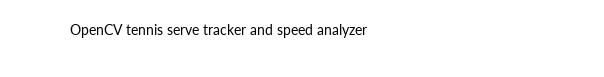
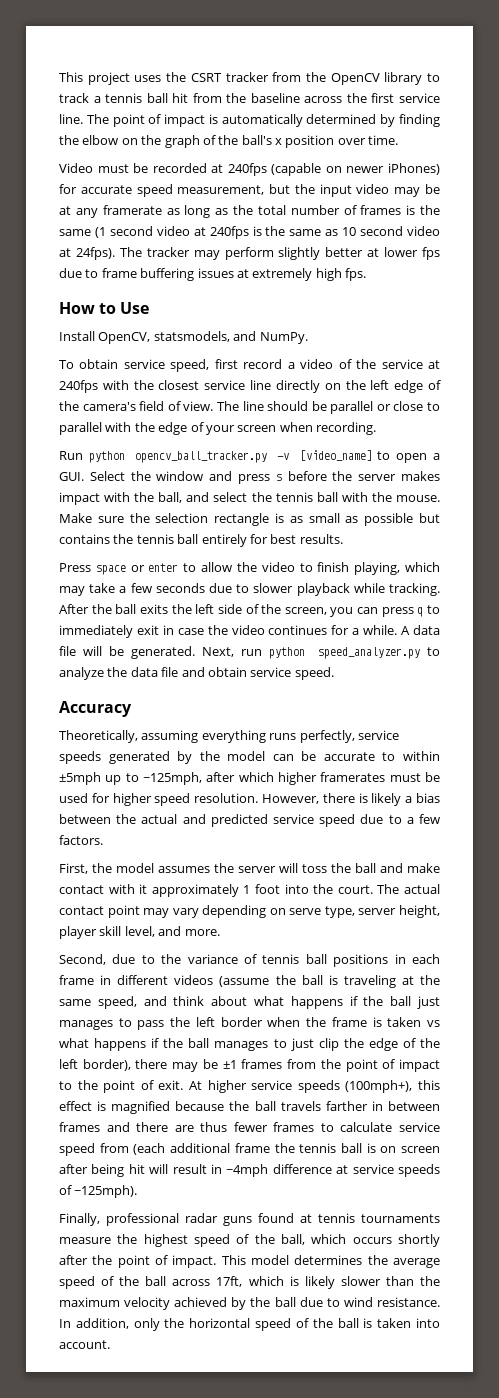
[70,24,367,38] OpenCV tennis serve tracker and speed analyzer -> [59,72,440,85] [59,93,440,103] [59,114,440,127] [59,135,399,148] [59,163,440,176] [59,184,440,197] [59,205,440,218] [59,226,440,239] [59,247,440,260] [59,268,366,281] [59,302,150,314] [59,331,308,344] [59,359,440,372] [59,380,441,393] [59,401,440,414] [59,422,376,435] [59,450,440,463] [59,471,441,484] [59,492,440,505] [59,513,441,526] [59,534,343,547] [59,562,440,575] [59,583,440,596] [59,604,441,617] [59,625,441,638] [59,646,440,659] [59,667,334,680] [59,701,132,717] [59,730,399,743] [59,751,440,764] [59,772,440,785] [59,793,441,806] [59,814,440,827] [59,835,103,845] [59,863,440,874] [59,884,440,897] [59,905,440,918] [59,926,220,939] [59,954,440,967] [59,975,441,988] [59,996,441,1009] [59,1017,440,1030] [59,1038,440,1051] [59,1059,441,1072] [59,1080,440,1093] [59,1101,440,1114] [59,1122,440,1132] [59,1143,440,1156] [59,1164,440,1177] [59,1185,138,1198] [59,1213,440,1226] [59,1234,440,1247] [59,1255,440,1268] [59,1276,440,1289] [59,1297,440,1310] [59,1318,440,1331] [59,1340,110,1349] This project uses the CSRT tracker from the OpenCV library to track a tennis ball hit from the baseline across the first service line. The point of impact is automatically determined by finding the elbow on the graph of the ball's x position over time. // Video must be recorded at 240fps (capable on newer iPhones) for accurate speed measurement, but the input video may be at any framerate as long as the total number of frames is the same (1 second video at 240fps is the same as 10 second video at 24fps). The tracker may perform slightly better at lower fps due to frame buffering issues at extremely high fps. // How to Use // Install OpenCV, statsmodels, and NumPy. // To obtain service speed, first record a video of the service at 240fps with the closest service line directly on the left edge of the camera's field of view. The line should be parallel or close to parallel with the edge of your screen when recording. // Run python opencv_ball_tracker.py -v [video_name] to open a GUI. Select the window and press s before the server makes impact with the ball, and select the tennis ball with the mouse. Make sure the selection rectangle is as small as possible but contains the tennis ball entirely for best results. // Press space or enter to allow the video to finish playing, which may take a few seconds due to slower playback while tracking. After the ball exits the left side of the screen, you can press q to immediately exit in case the video continues for a while. A data file will be generated. Next, run python speed_analyzer.py to analyze the data file and obtain service speed. // Accuracy // Theoretically, assuming everything runs perfectly, service speeds generated by the model can be accurate to within ±5mph up to ~125mph, after which higher framerates must be used for higher speed resolution. However, there is likely a bias between the actual and predicted service speed due to a few factors. // First, the model assumes the server will toss the ball and make contact with it approximately 1 foot into the court. The actual contact point may vary depending on serve type, server height, player skill level, and more. // Second, due to the variance of tennis ball positions in each frame in different videos (assume the ball is traveling at the same speed, and think about what happens if the ball just manages to pass the left border when the frame is taken vs what happens if the ball manages to just clip the edge of the left border), there may be ±1 frames from the point of impact to the point of exit. At higher service speeds (100mph+), this effect is magnified because the ball travels farther in between frames and there are thus fewer frames to calculate service speed from (each additional frame the tennis ball is on screen after being hit will result in ~4mph difference at service speeds of ~125mph). // Finally, professional radar guns found at tennis tournaments measure the highest speed of the ball, which occurs shortly after the point of impact. This model determines the average speed of the ball across 17ft, which is likely slower than the maximum velocity achieved by the ball due to wind resistance. In addition, only the horizontal speed of the ball is taken into account.

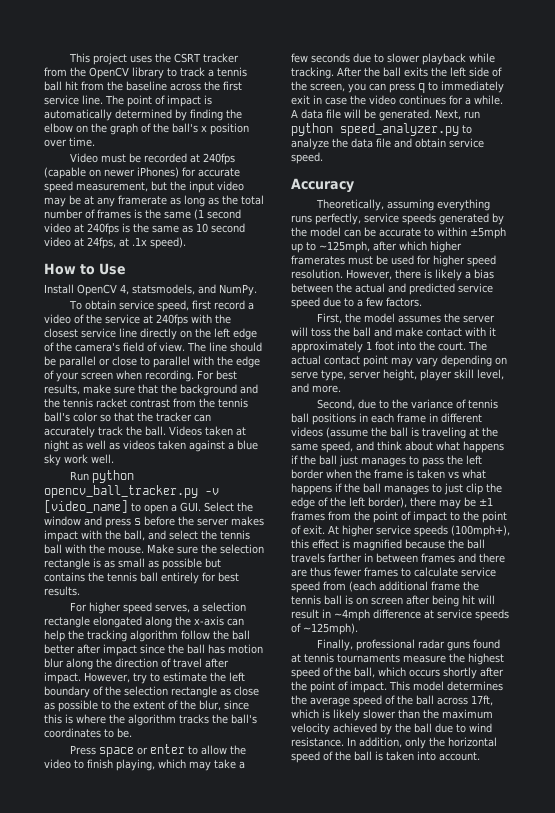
[75,247,440,260] [59,268,366,281] 24fps). The tracker may perform slightly better at lower fps due to frame buffering issues at extremely high fps. -> [87,237,186,249] 24fps, at .1x speed).
[98,332,151,344] OpenCV, -> [77,284,129,296] OpenCV 4,
(376, 428) none -> [197,370,237,380] [44,384,258,396] [44,398,248,408] [44,412,211,422] [44,426,246,438] [44,440,258,452] [44,454,114,466] For best results, make sure that the background and the tennis racket contrast from the tennis ball's color so that the tracker can accurately track the ball. Videos taken at night as well as videos taken against a blue sky work well.
(343, 539) none -> [70,602,247,614] [44,616,244,628] [44,630,250,642] [44,644,263,656] [44,658,229,670] [44,672,245,684] [44,686,259,698] [44,700,249,712] [44,714,257,726] [44,728,132,738] // For higher speed serves, a selection rectangle elongated along the x-axis can help the tracking algorithm follow the ball better after impact since the ball has motion blur along the direction of travel after impact. However, try to estimate the left boundary of the selection rectangle as close as possible to the extent of the blur, since this is where the algorithm tracks the ball's coordinates to be.

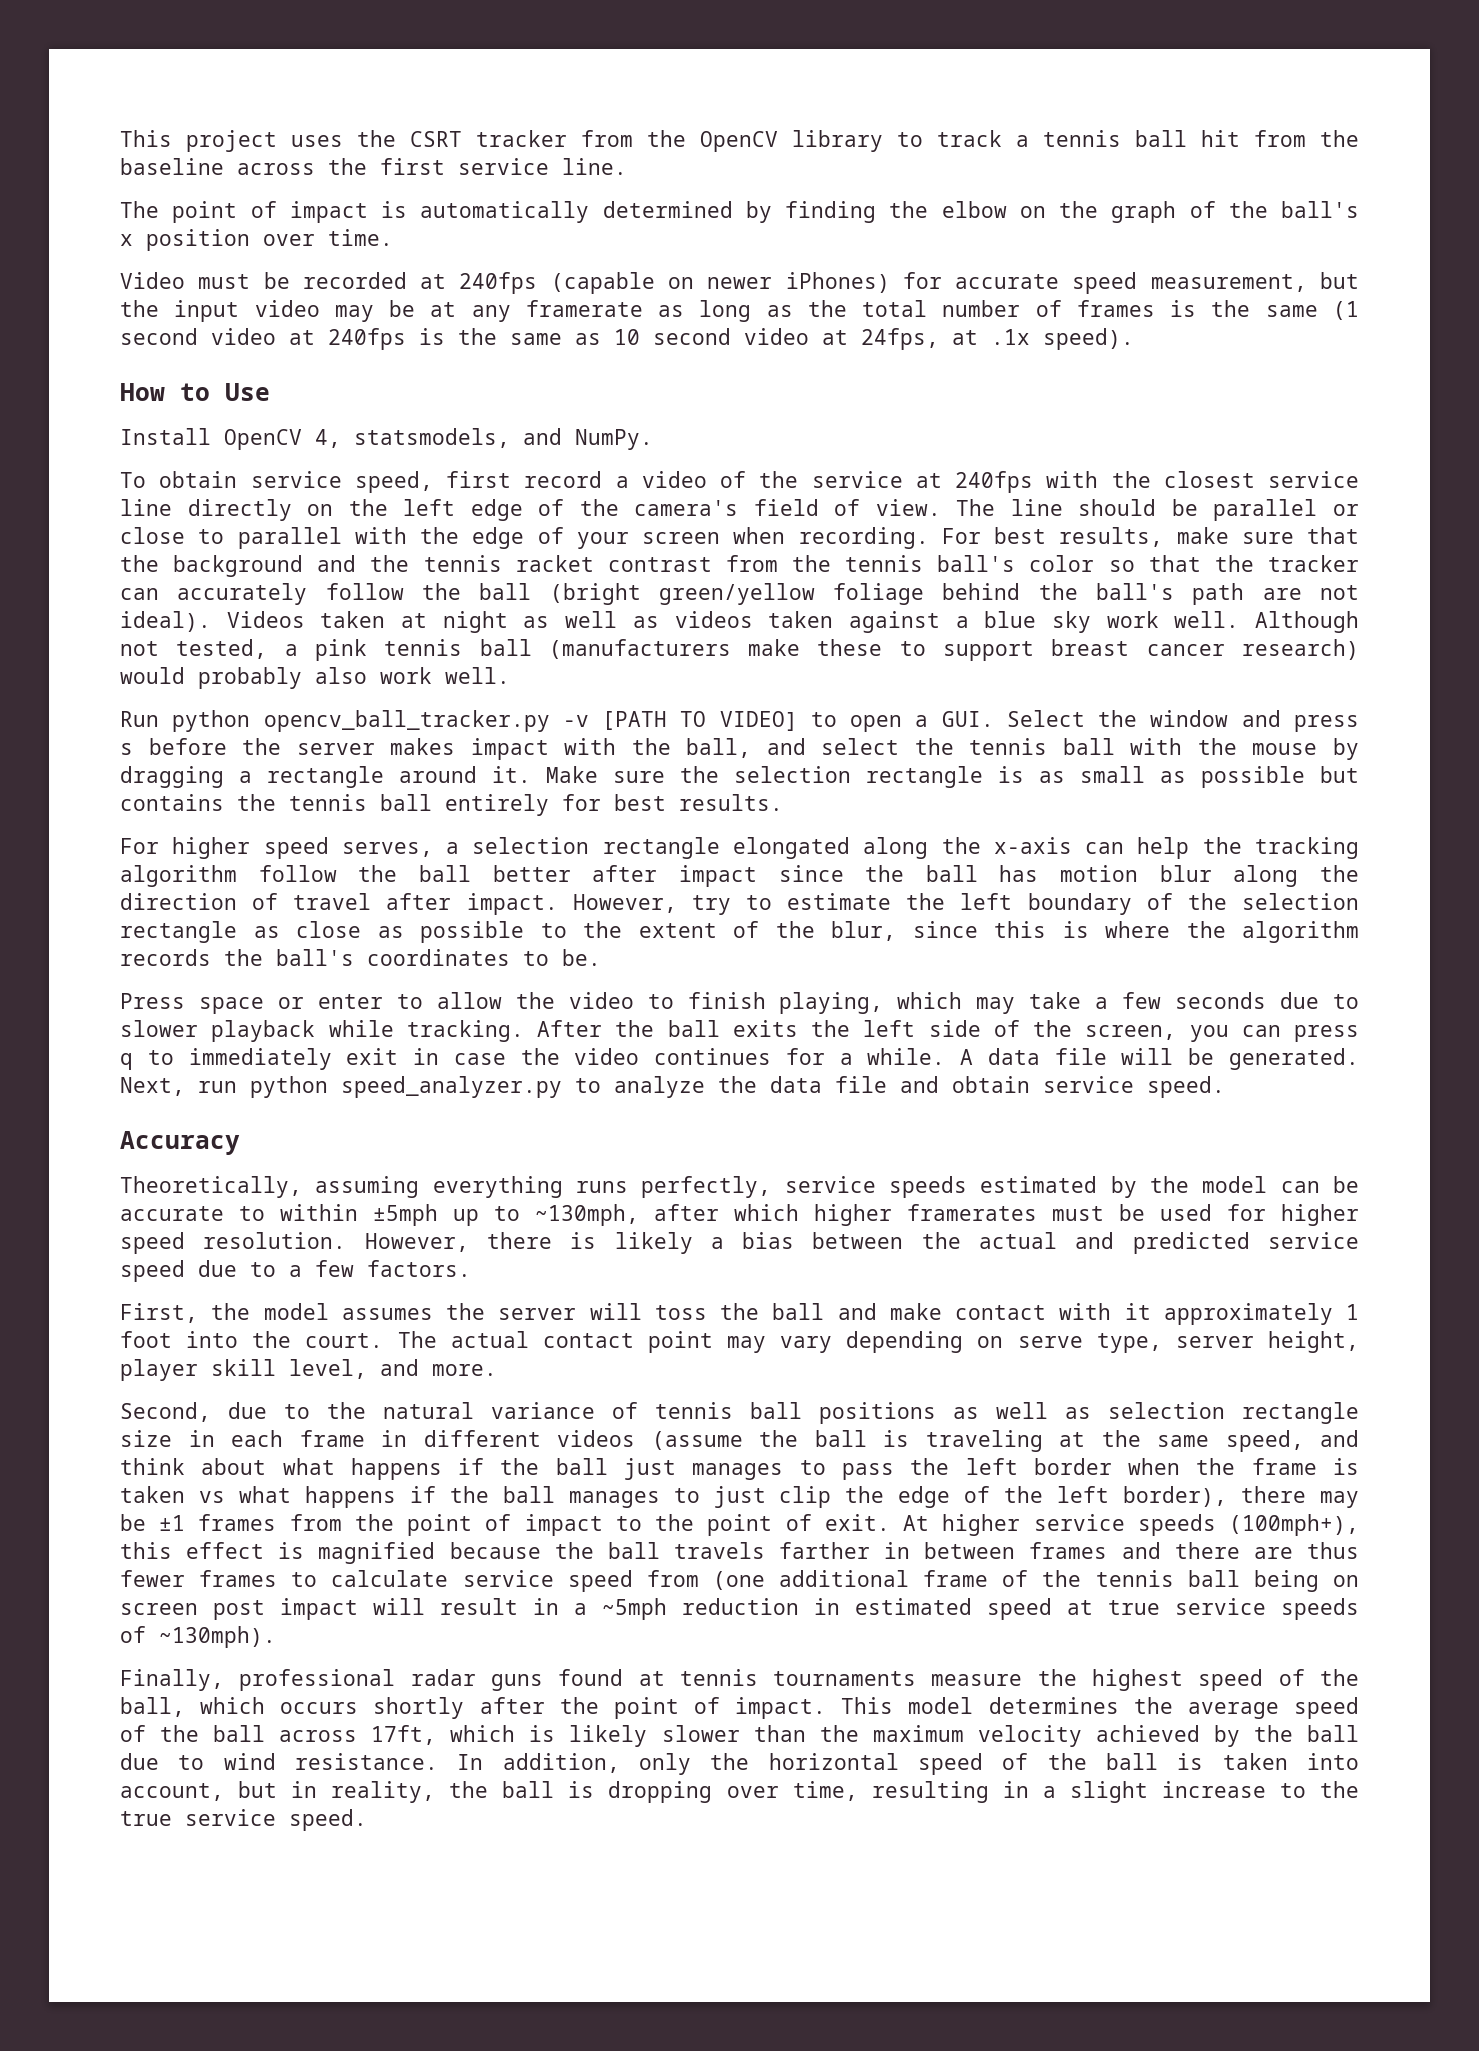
(103, 100) none -> (627, 166) //
[98,426,166,436] track the ball. -> [325,583,1359,605] [120,611,211,632] follow the ball (bright green/yellow foliage behind the ball's path are not ideal).
(114, 459) none -> [1255,611,1359,633] [120,639,1359,661] [120,667,510,689] Although not tested, a pink tennis ball (manufacturers make these to support breast cancer research) would probably also work well.
[44,500,128,513] [video_name] -> [602,711,798,731] [PATH TO VIDEO]
[108,546,144,554] mouse. -> [1252,738,1359,760] [120,766,531,788] mouse by dragging a rectangle around it.
[179,714,209,724] tracks -> [120,949,211,966] records
[439,213,489,225] generated -> [980,1176,1098,1193] estimated
[319,241,370,253] ~125mph, -> [535,1204,639,1226] ~130mph,
(409, 404) none -> [383,1402,474,1419] natural
(356, 419) none -> [953,1402,1359,1424] [120,1430,172,1447] as well as selection rectangle size
[349,581,376,592] (each -> [712,1571,765,1590] (one
[463,581,479,591] [291,595,353,605] the tennis ball is -> [1002,1570,1319,1592] of the tennis ball being
[406,595,495,607] [291,609,434,621] after being hit will result in ~4mph difference at -> [213,1598,1160,1620] post impact will result in a ~5mph reduction in estimated speed at true
[303,623,358,635] ~125mph). -> [159,1626,276,1648] ~130mph).
[439,752,480,761] account. -> [120,1781,1359,1803] [120,1809,367,1831] account, but in reality, the ball is dropping over time, resulting in a slight increase to the true service speed.

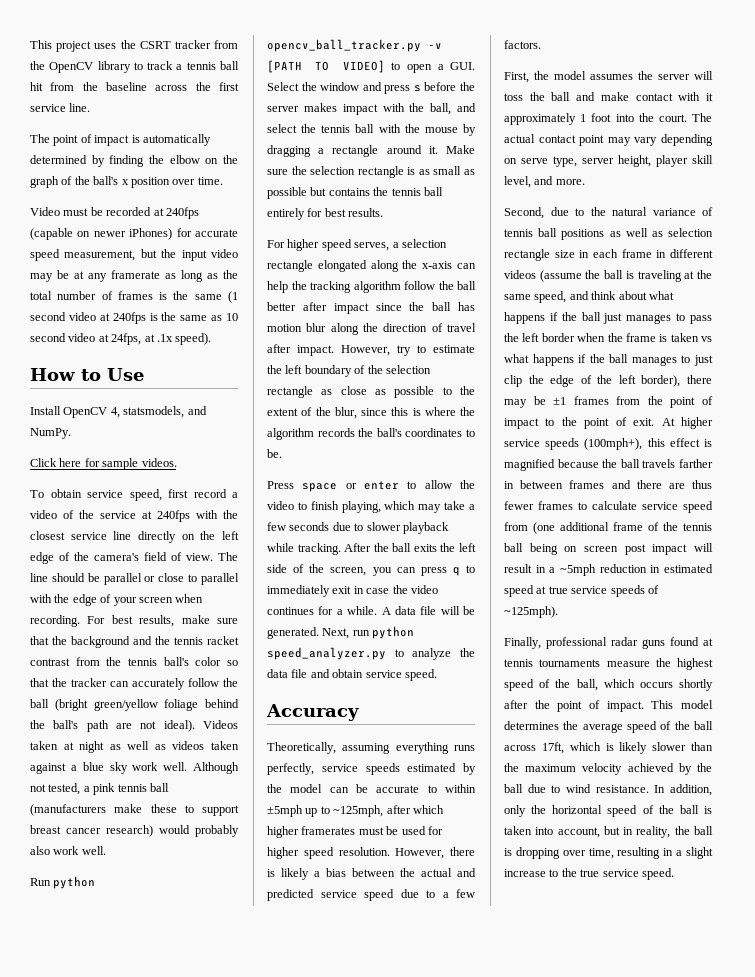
(653, 439) none -> [30,458,177,470] // Click here for sample videos.
[535,1204,639,1226] ~130mph, -> [333,805,384,817] ~125mph,
[159,1626,276,1648] ~130mph). -> [504,606,558,618] ~125mph).

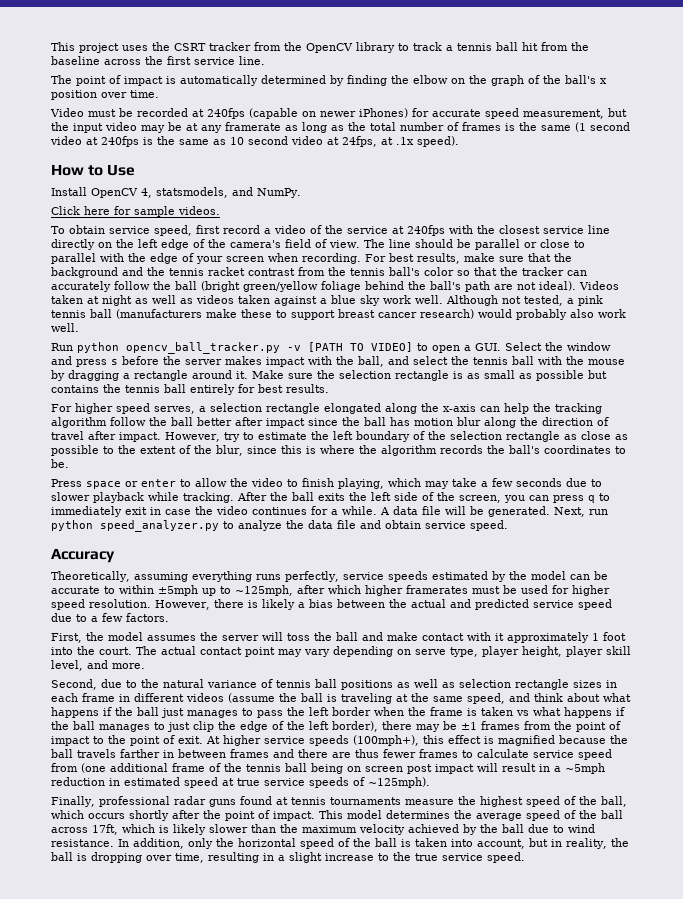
[582,158,614,164] server -> [482,646,519,657] player
[554,250,575,258] size -> [573,680,602,688] sizes

